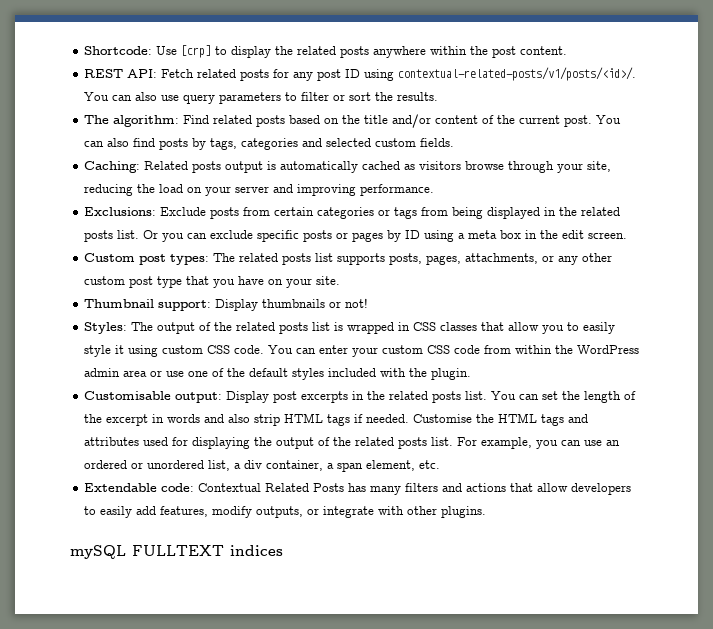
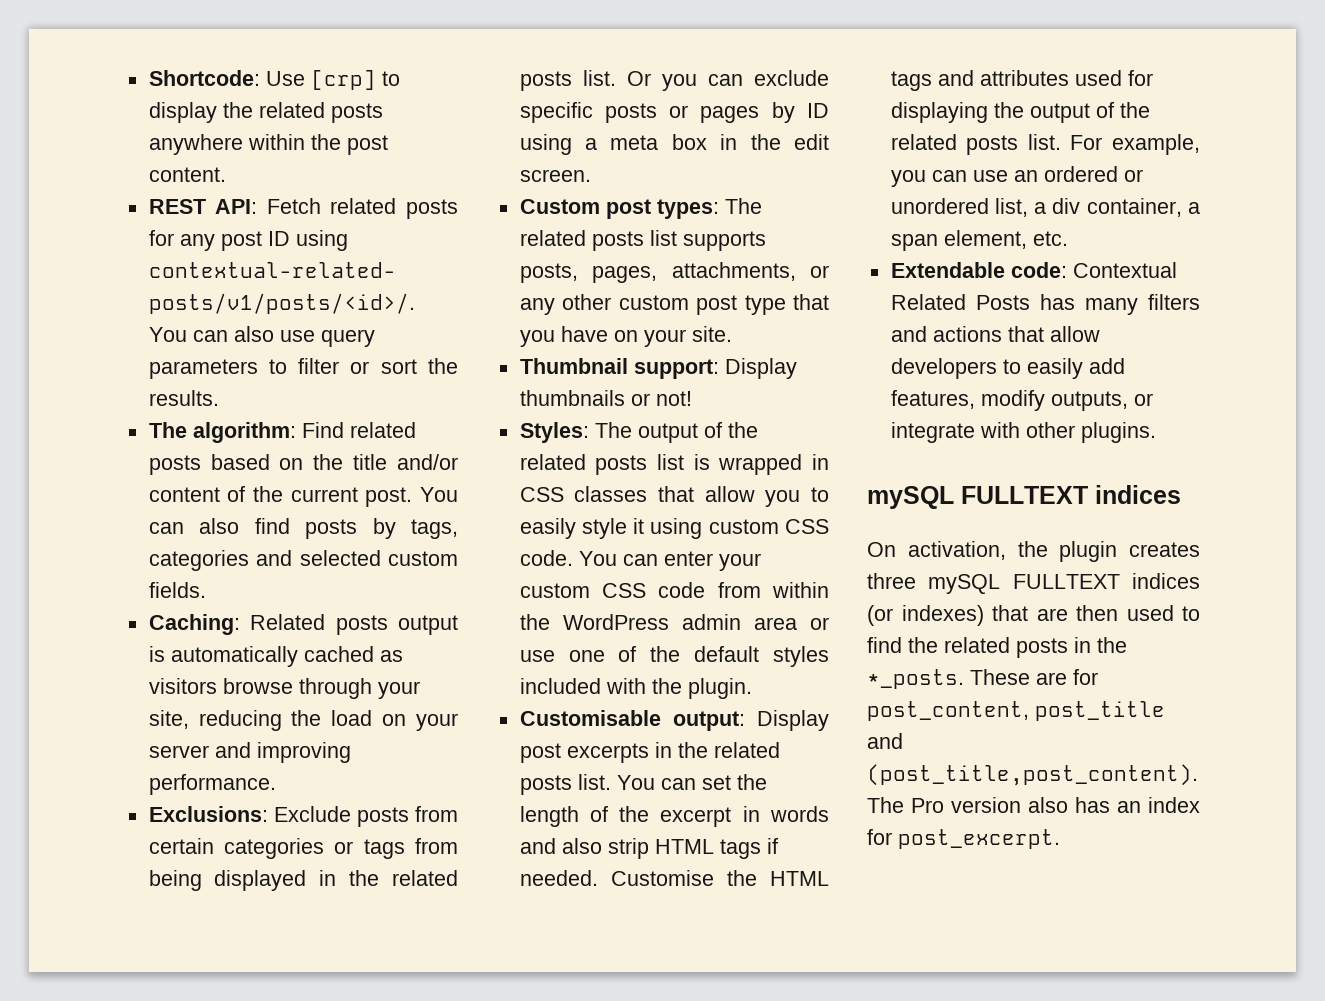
(283, 550) none -> [867,541,1200,562] [867,573,1200,594] [867,605,1200,626] [867,637,1127,658] [867,669,1098,689] [867,701,1165,721] [867,733,903,749] [867,764,1198,786] [867,797,1200,813] [867,829,1060,849] // On activation, the plugin creates three mySQL FULLTEXT indices (or indexes) that are then used to find the related posts in the *_posts. These are for post_content, post_title and (post_title,post_content). The Pro version also has an index for post_excerpt.

